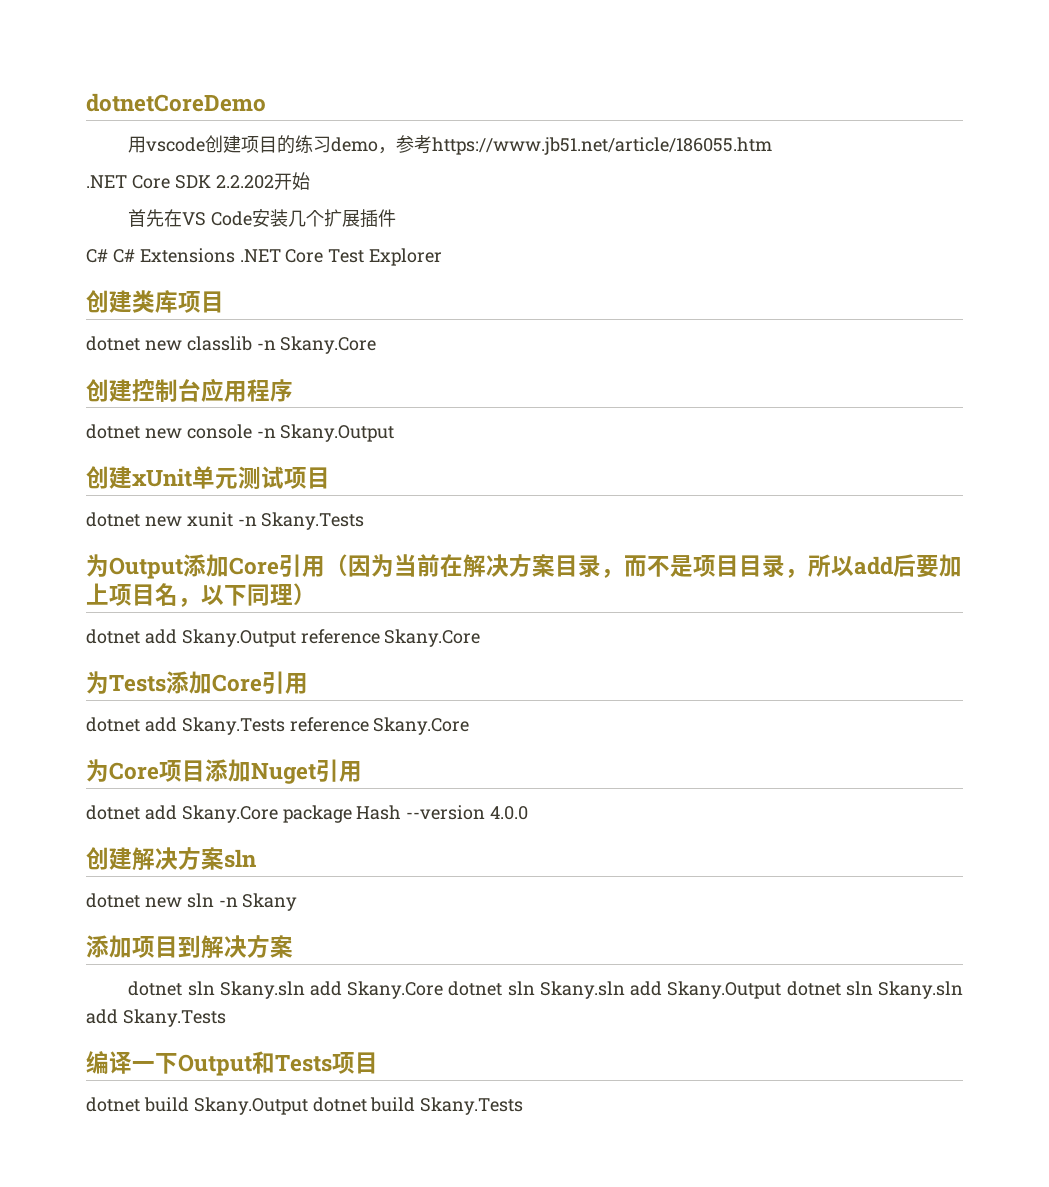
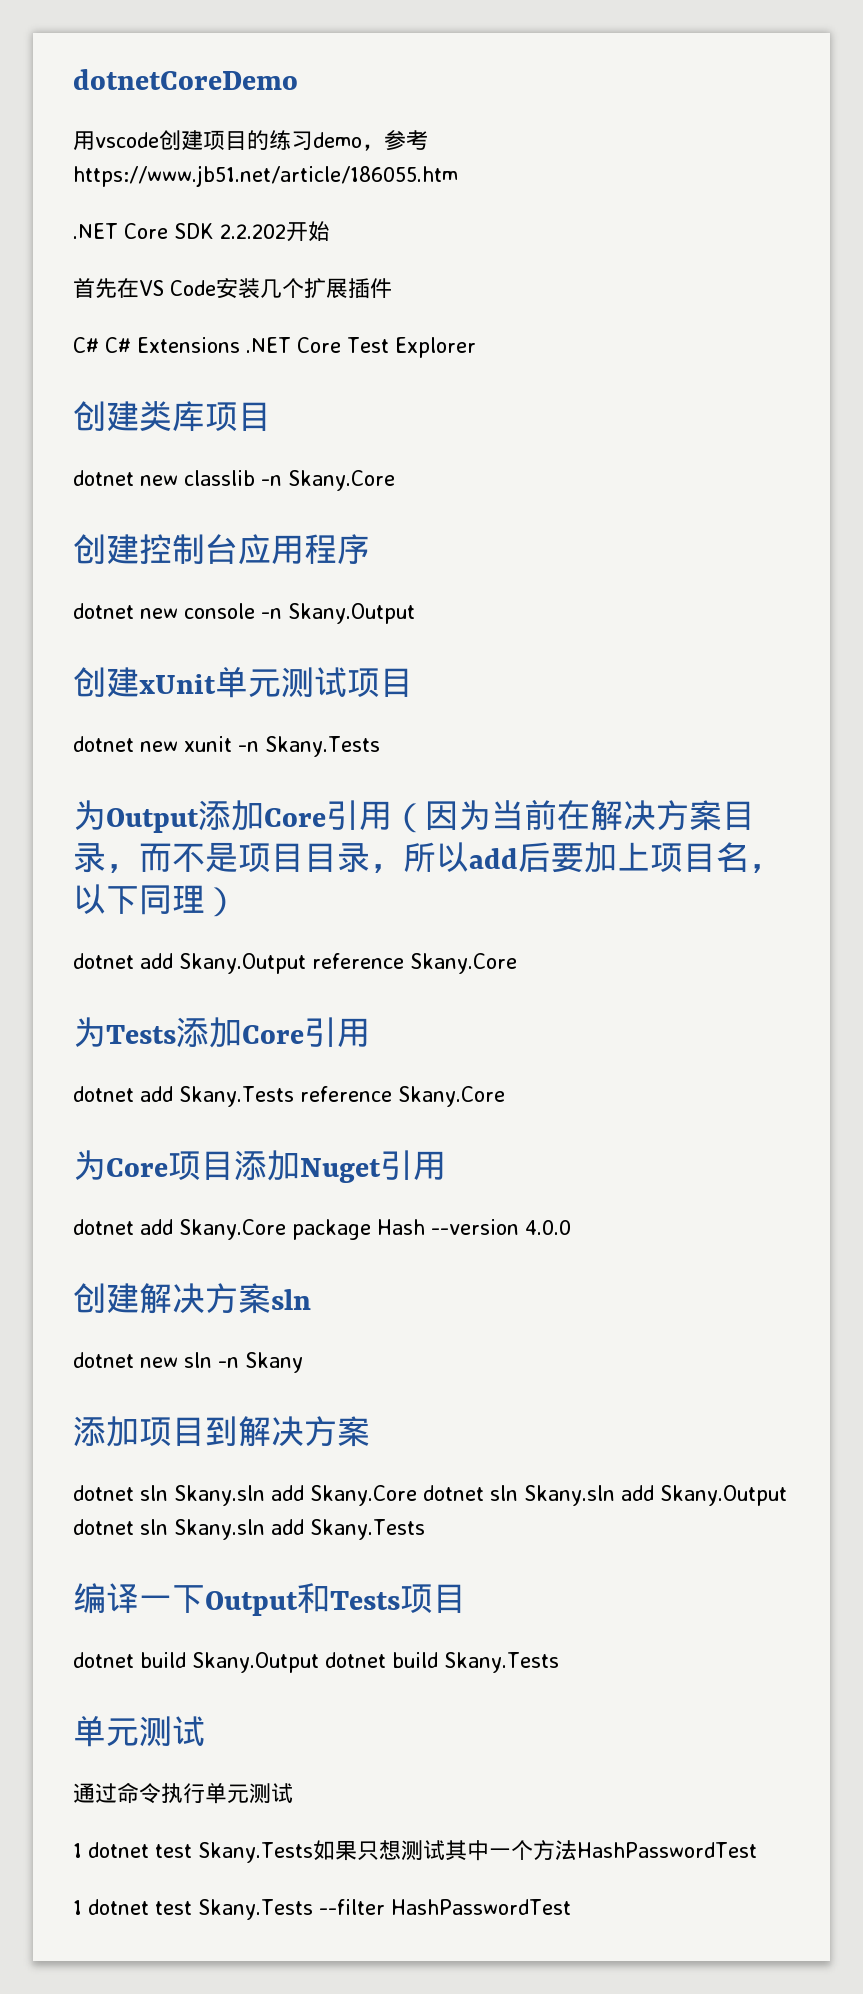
(524, 1106) none -> [73,1716,205,1747] [73,1782,293,1804] [73,1840,757,1863] [73,1899,571,1920] // 单元测试 // 通过命令执行单元测试 // 1 dotnet test Skany.Tests如果只想测试其中一个方法HashPasswordTest // 1 dotnet test Skany.Tests --filter HashPasswordTest

